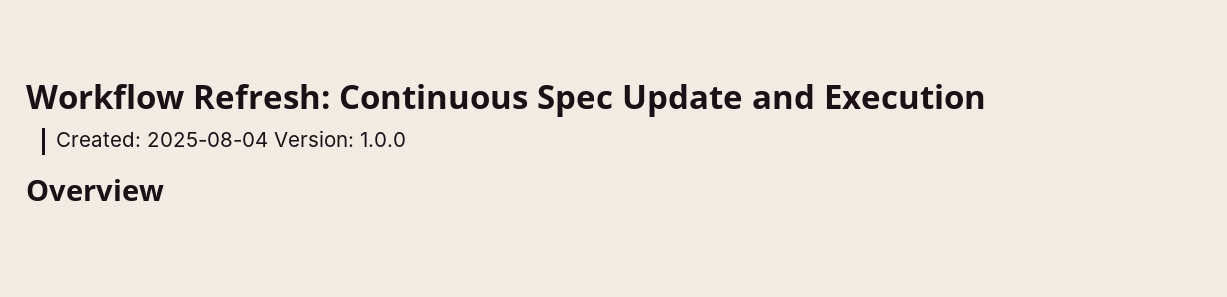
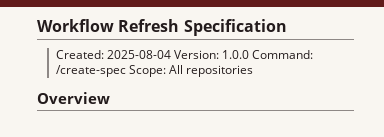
[192,84,986,117] Refresh: Continuous Spec Update and Execution -> [118,19,287,36] Refresh Specification
(407, 139) none -> [251,50,313,59] [55,65,253,77] Command: /create-spec Scope: All repositories

